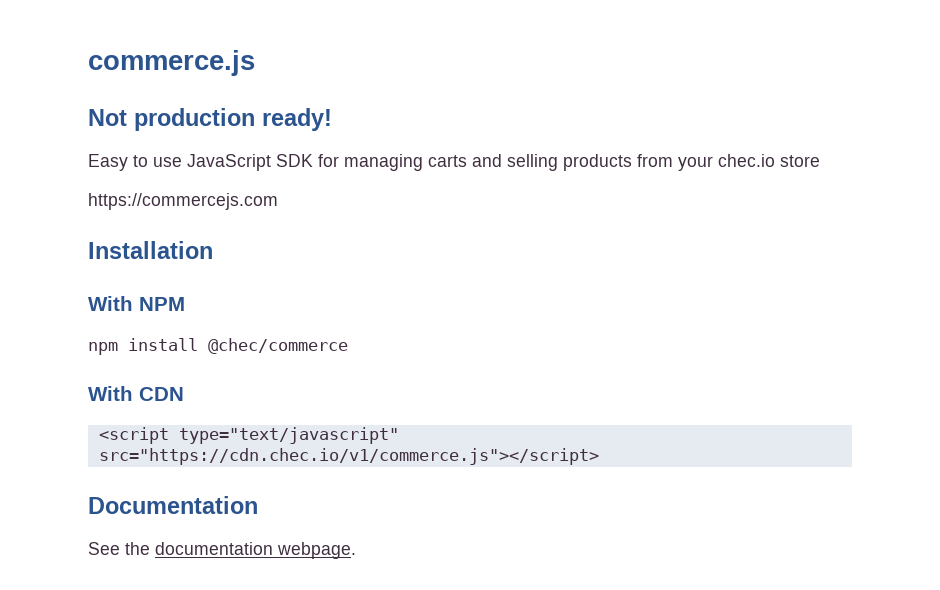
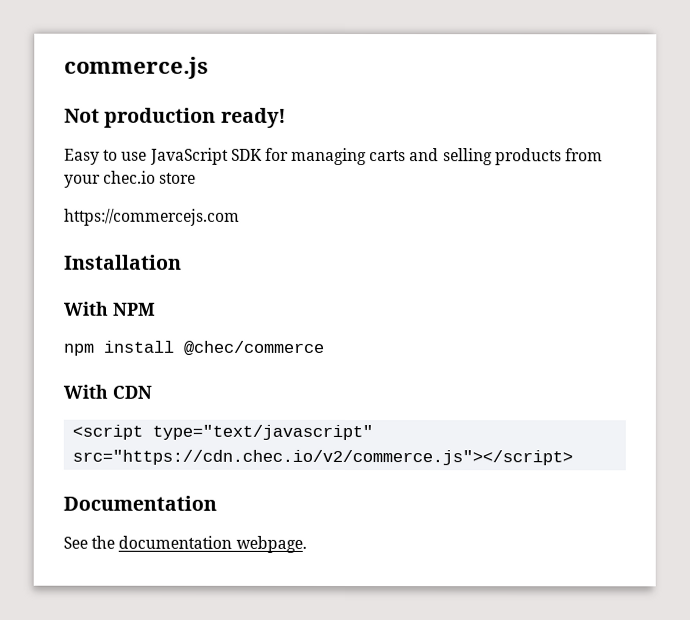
[98,448,599,465] src="https://cdn.chec.io/v1/commerce.js"></script> -> [72,449,574,466] src="https://cdn.chec.io/v2/commerce.js"></script>

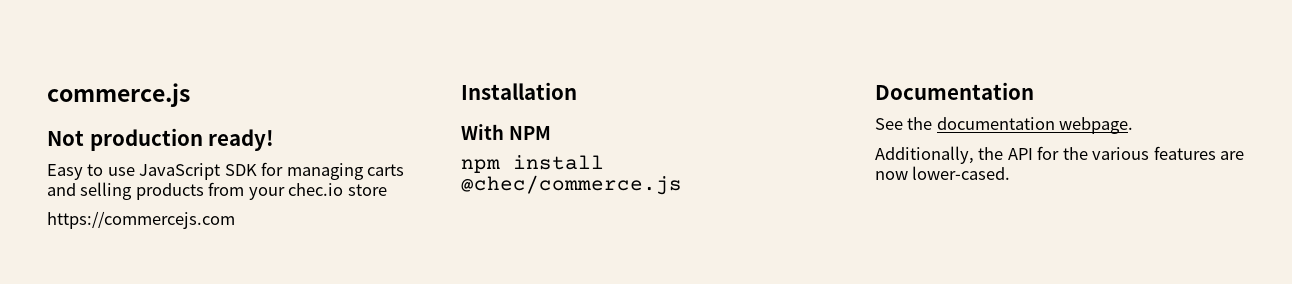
[183,340,324,356] [63,384,152,399] [72,424,374,441] [72,449,574,466] @chec/commerce // With CDN // <script type="text/javascript" src="https://cdn.chec.io/v2/commerce.js"></script> -> [461,175,682,195] @chec/commerce.js
(307, 544) none -> [875,146,1245,164] [875,166,1011,180] // Additionally, the API for the various features are now lower-cased.

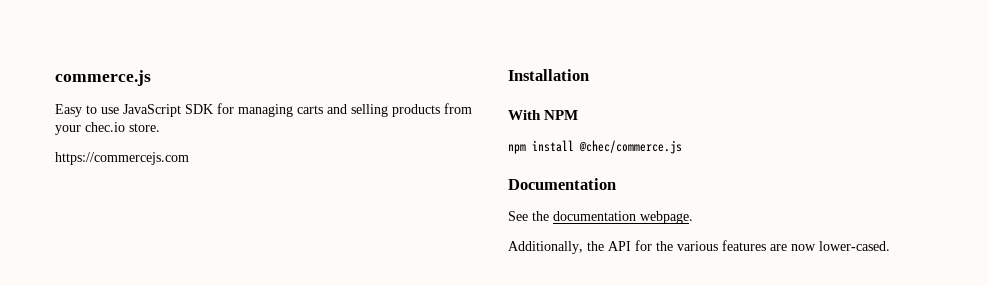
[47,128,275,151] // Not production ready! -> (151, 78) none
[347,184,387,196] store -> [129,123,160,132] store.

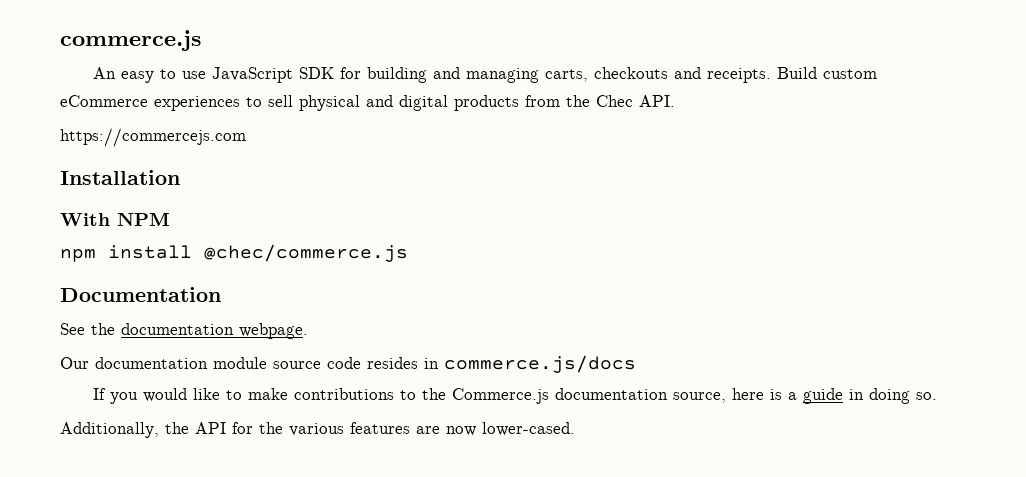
[55,104,82,117] Easy -> [92,67,154,83] An easy
[238,103,472,117] [55,122,160,135] managing carts and selling products from your chec.io store. -> [366,67,877,83] [60,95,675,111] building and managing carts, checkouts and receipts. Build custom eCommerce experiences to sell physical and digital products from the Chec API.
(693, 217) none -> [60,355,636,373] [92,388,937,404] // Our documentation module source code resides in commerce.js/docs // If you would like to make contributions to the Commerce.js documentation source, here is a guide in doing so.

